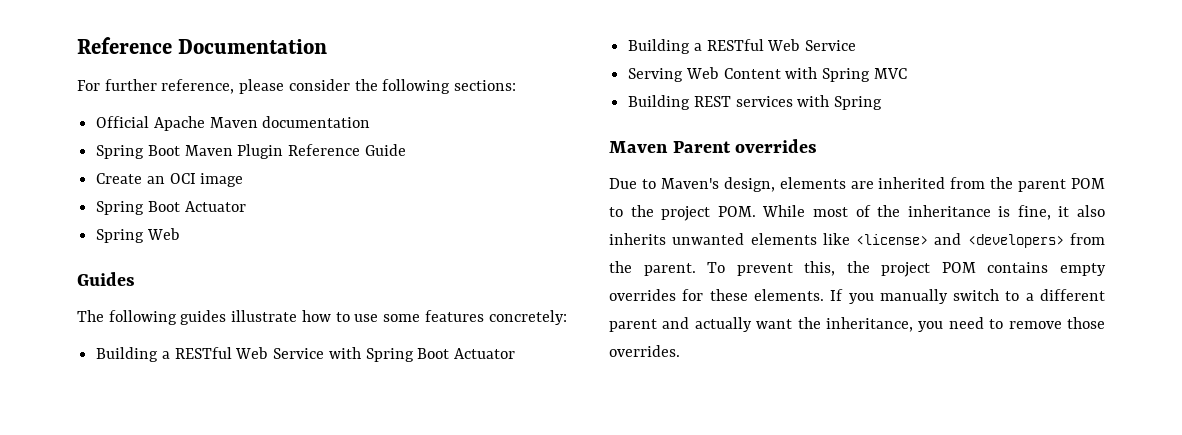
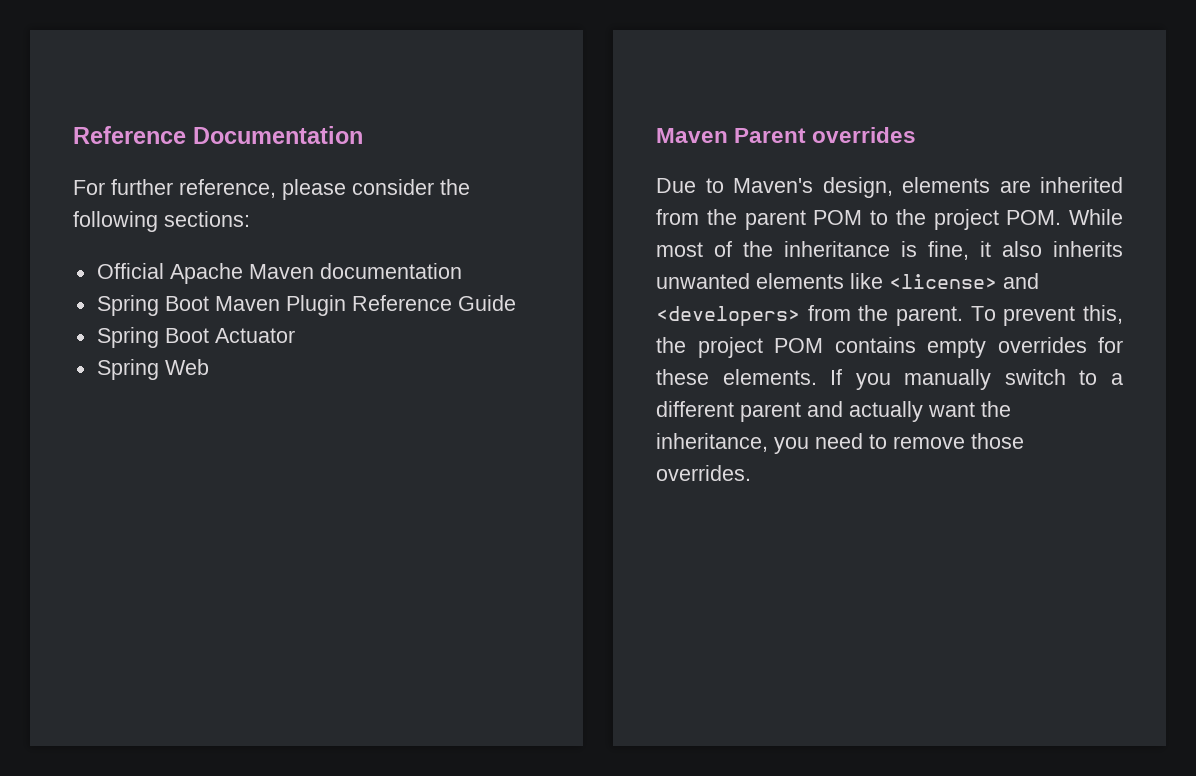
[96,173,244,187] // Create an OCI image -> (516, 303) none
[77,272,135,286] [77,310,567,325] [96,347,516,362] [628,39,857,54] [628,67,907,82] [628,95,883,110] // Guides // The following guides illustrate how to use some features concretely: // Building a RESTful Web Service with Spring Boot Actuator // Building a RESTful Web Service // Serving Web Content with Spring MVC // Building REST services with Spring -> (209, 367) none

